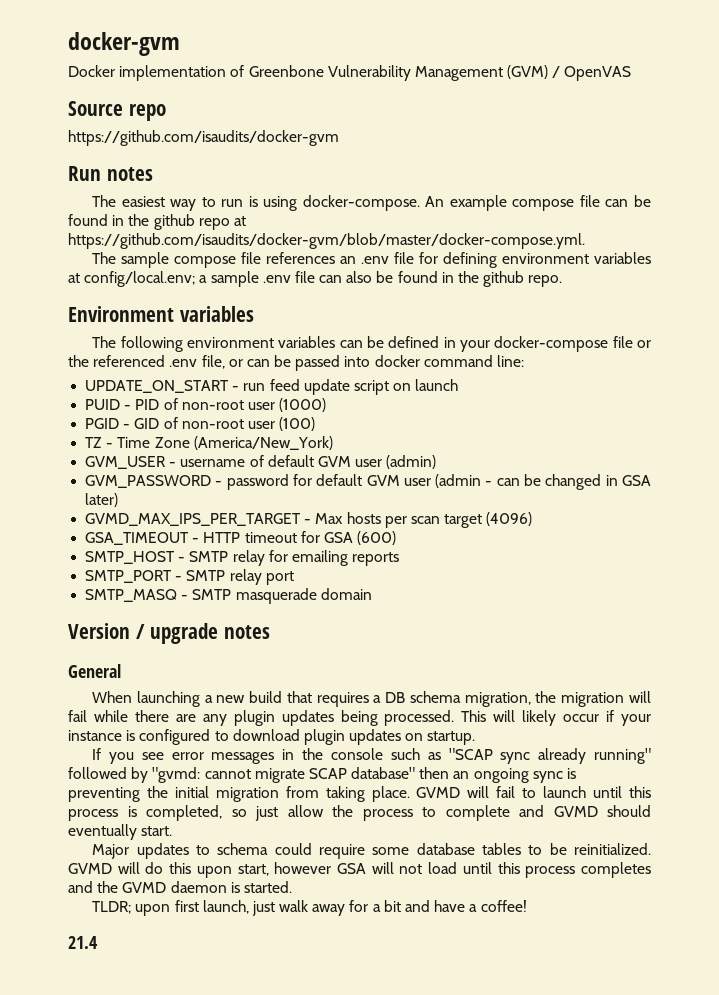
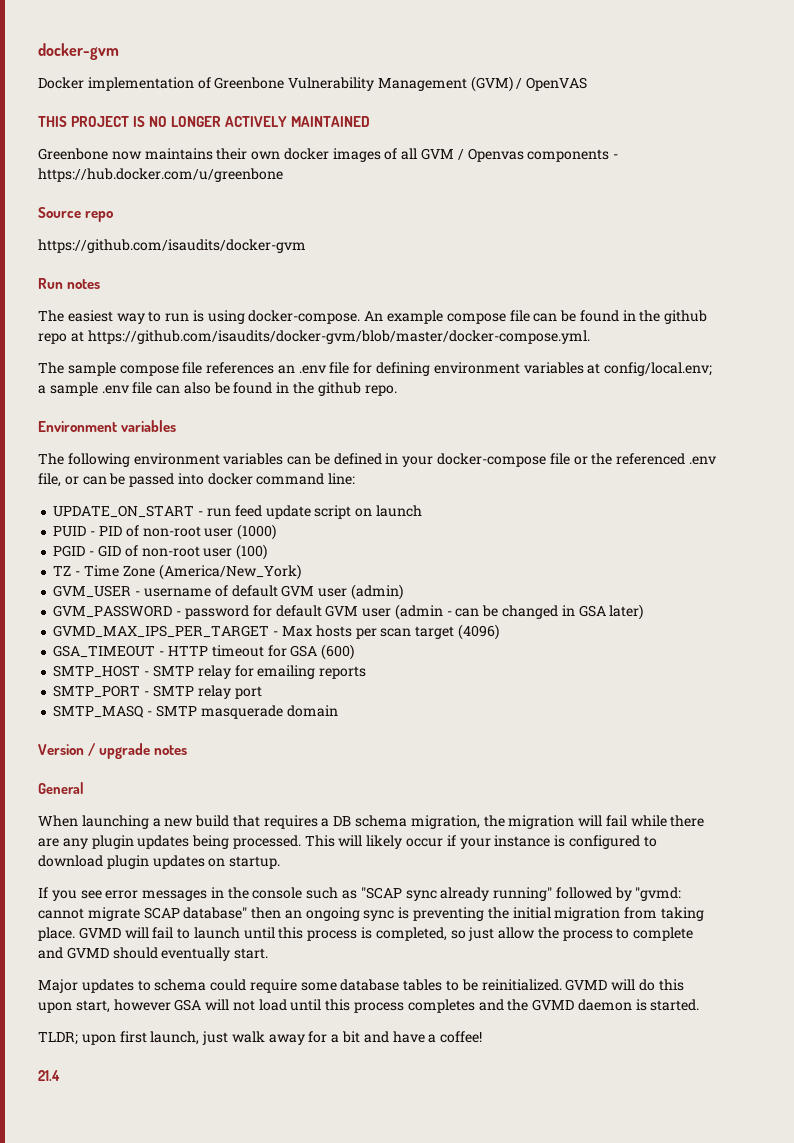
(632, 73) none -> [38,116,371,127] [38,148,619,162] [38,168,283,182] // THIS PROJECT IS NO LONGER ACTIVELY MAINTAINED // Greenbone now maintains their own docker images of all GVM / Openvas components - https://hub.docker.com/u/greenbone

